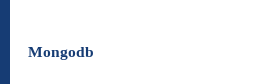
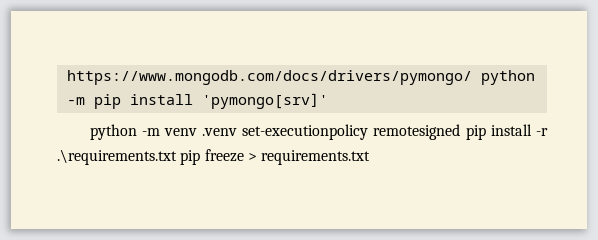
[28,47,94,60] Mongodb -> [66,70,535,85] [66,93,328,109] [89,124,548,140] [57,149,371,165] https://www.mongodb.com/docs/drivers/pymongo/ python -m pip install 'pymongo[srv]' // python -m venv .venv set-executionpolicy remotesigned pip install -r .\requirements.txt pip freeze > requirements.txt

